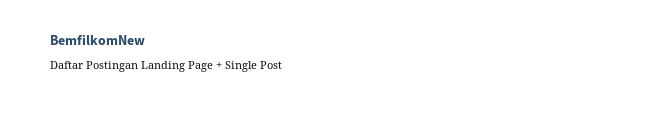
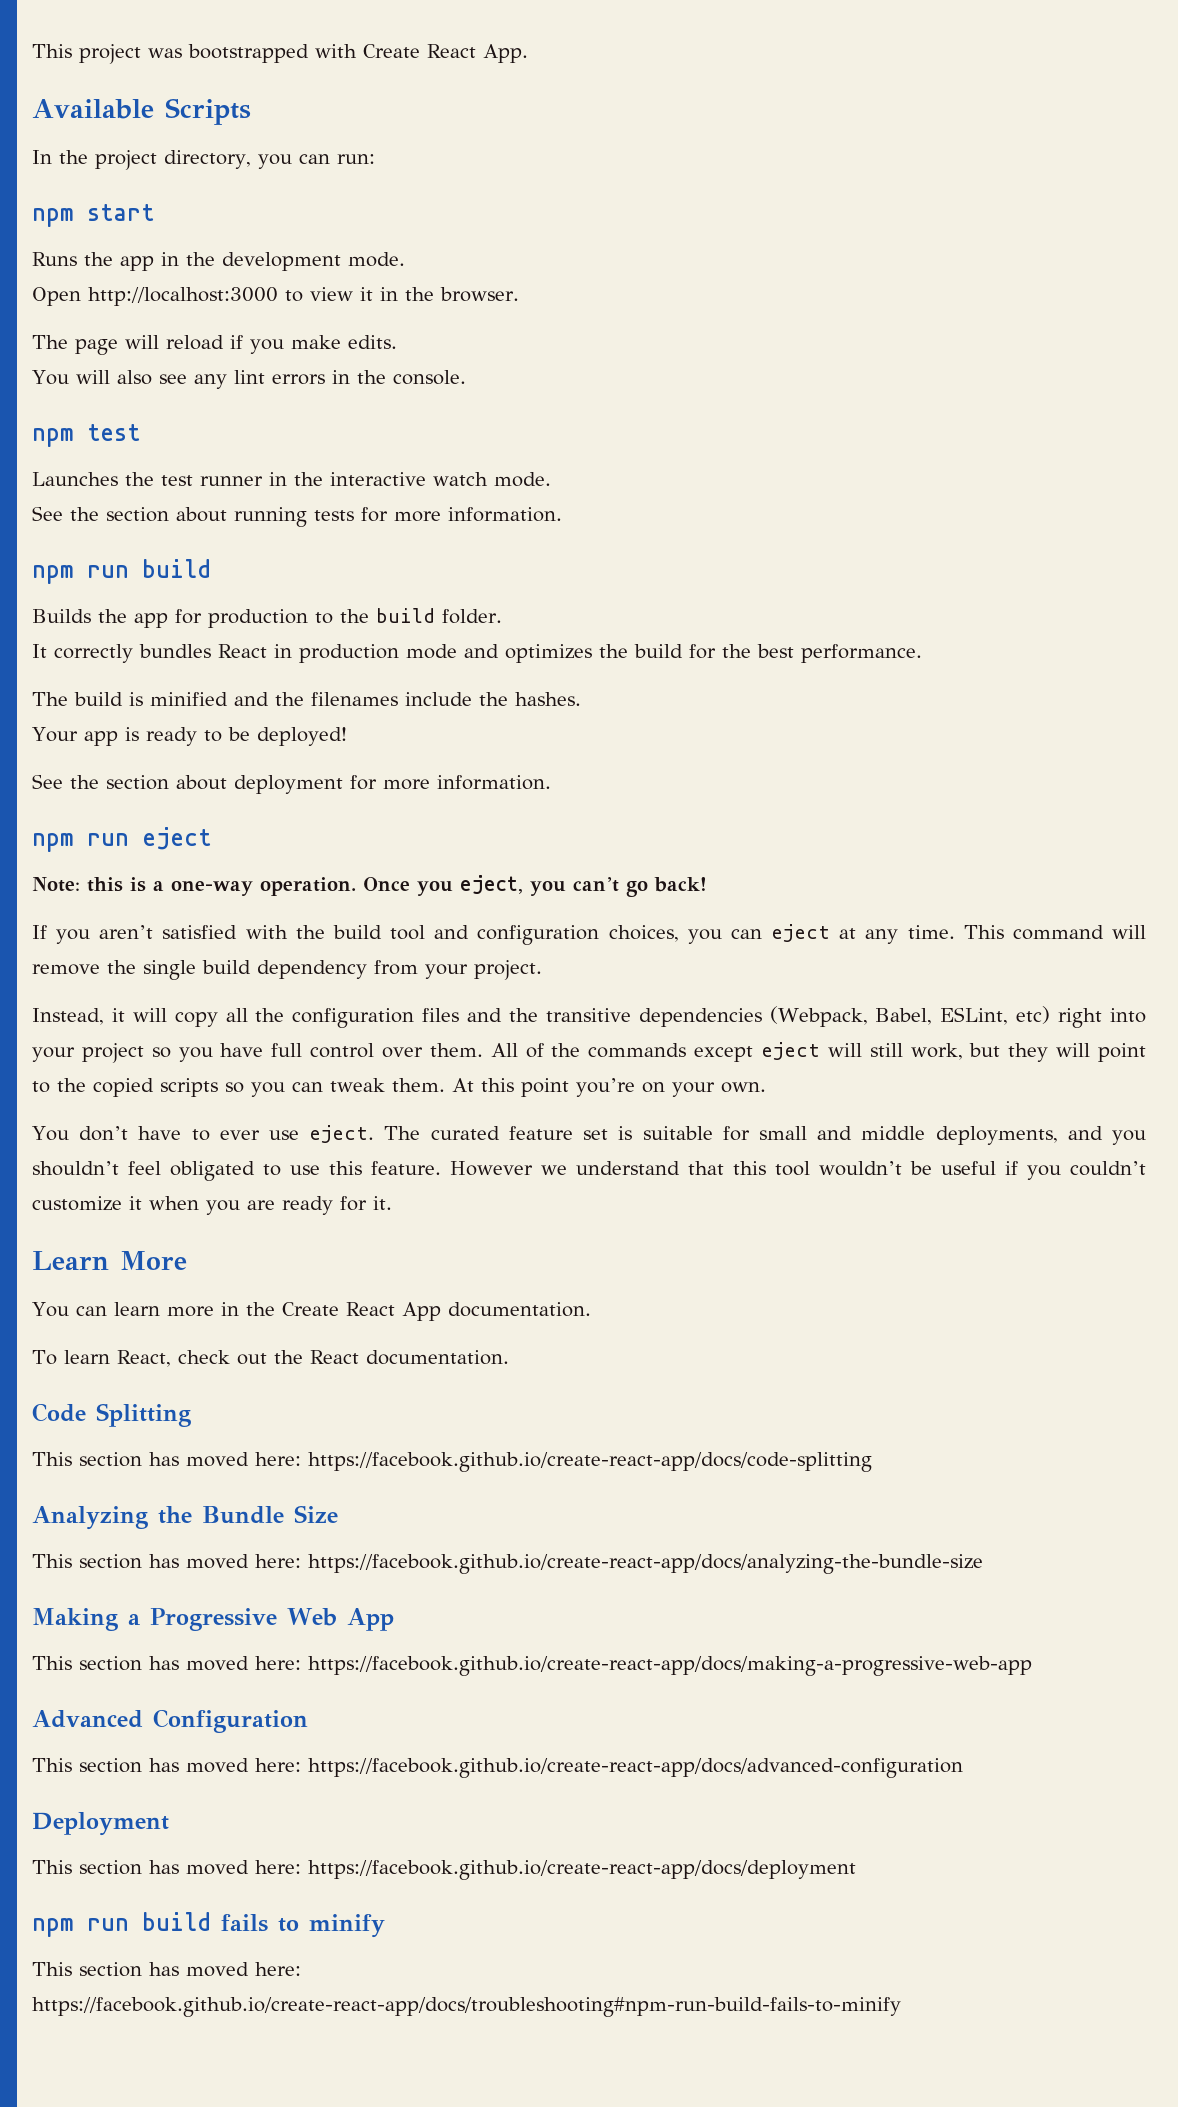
[50,34,145,45] [50,61,282,72] BemfilkomNew // Daftar Postingan Landing Page + Single Post -> [32,44,528,64] [32,98,251,125] [32,150,375,170] [32,204,154,227] [32,252,405,271] [32,287,519,306] [32,335,397,355] [32,370,466,389] [32,424,140,447] [32,472,551,487] [32,506,562,527] [32,559,211,584] [32,608,502,628] [32,644,922,663] [32,692,581,706] [32,727,347,746] [32,774,551,794] [32,827,211,852] [32,875,707,897] [32,924,1146,945] [32,960,542,980] [32,1006,1146,1028] [32,1042,1147,1063] [32,1078,766,1097] [32,1125,1146,1145] [32,1161,1146,1181] [32,1196,392,1215] [32,1251,187,1270] [32,1302,591,1321] [32,1350,509,1367] [32,1403,191,1427] [32,1452,872,1472] [32,1505,338,1530] [32,1554,983,1574] [32,1608,394,1631] [32,1656,1032,1676] [32,1709,308,1733] [32,1758,963,1778] [32,1812,169,1836] [32,1860,856,1880] [32,1912,385,1938] [32,1962,301,1977] [32,1997,901,2017] This project was bootstrapped with Create React App. // Available Scripts // In the project directory, you can run: // npm start // Runs the app in the development mode. // Open http://localhost:3000 to view it in the browser. // The page will reload if you make edits. // You will also see any lint errors in the console. // npm test // Launches the test runner in the interactive watch mode. // See the section about running tests for more information. // npm run build // Builds the app for production to the build folder. // It correctly bundles React in production mode and optimizes the build for the best performance. // The build is minified and the filenames include the hashes. // Your app is ready to be deployed! // See the section about deployment for more information. // npm run eject // Note: this is a one-way operation. Once you eject, you can’t go back! // If you aren’t satisfied with the build tool and configuration choices, you can eject at any time. This command will remove the single build dependency from your project. // Instead, it will copy all the configuration files and the transitive dependencies (Webpack, Babel, ESLint, etc) right into your project so you have full control over them. All of the commands except eject will still work, but they will point to the copied scripts so you can tweak them. At this point you’re on your own. // You don’t have to ever use eject. The curated feature set is suitable for small and middle deployments, and you shouldn’t feel obligated to use this feature. However we understand that this tool wouldn’t be useful if you couldn’t customize it when you are ready for it. // Learn More // You can learn more in the Create React App documentation. // To learn React, check out the React documentation. // Code Splitting // This section has moved here: https://facebook.github.io/create-react-app/docs/code-splitting // Analyzing the Bundle Size // This section has moved here: https://facebook.github.io/create-react-app/docs/analyzing-the-bundle-size // Making a Progressive Web App // This section has moved here: https://facebook.github.io/create-react-app/docs/making-a-progressive-web-app // Advanced Configuration // This section has moved here: https://facebook.github.io/create-react-app/docs/advanced-configuration // Deployment // This section has moved here: https://facebook.github.io/create-react-app/docs/deployment // npm run build fails to minify // This section has moved here: https://facebook.github.io/create-react-app/docs/troubleshooting#npm-run-build-fails-to-minify

